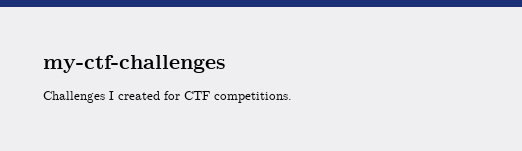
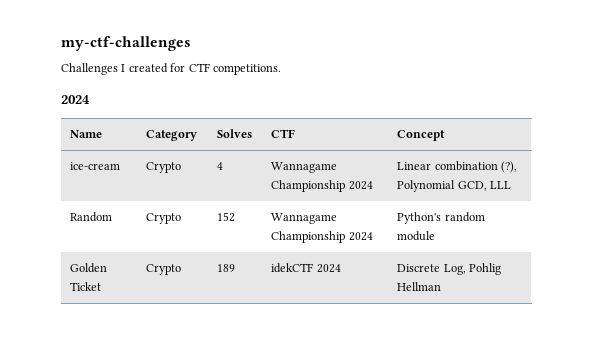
(292, 97) none -> [61,95,90,104] [70,130,103,138] [146,130,198,141] [217,129,253,138] [271,129,296,138] [397,130,446,141] [70,162,121,170] [146,162,182,173] [217,162,224,170] [271,162,338,173] [271,180,373,192] [397,161,517,173] [397,180,511,192] [70,212,113,222] [146,213,182,224] [217,212,236,222] [271,213,338,224] [271,231,373,243] [397,212,485,224] [397,231,436,241] [70,263,108,273] [70,282,102,291] [146,264,182,275] [217,264,236,272] [271,263,341,273] [397,263,501,275] [397,282,442,291] // 2024 // Name | Category | Solves | CTF | Concept // ice-cream | Crypto | 4 | Wannagame Championship 2024 | Linear combination (?), Polynomial GCD, LLL // Random | Crypto | 152 | Wannagame Championship 2024 | Python's random module // Golden Ticket | Crypto | 189 | idekCTF 2024 | Discrete Log, Pohlig Hellman

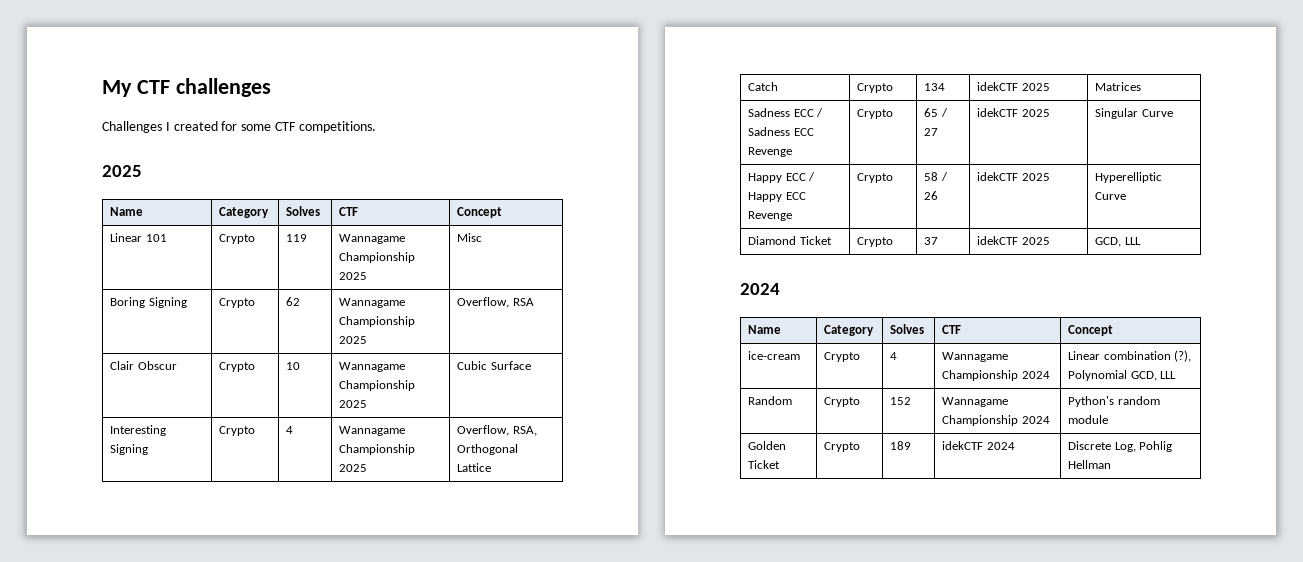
[61,36,191,51] my-ctf-challenges -> [102,78,271,97] My CTF challenges
(186, 67) none -> [241,124,272,131] some
(281, 69) none -> [102,165,142,177] [110,207,144,216] [219,207,270,218] [286,206,321,216] [339,207,359,216] [457,207,503,218] [110,233,167,242] [219,234,256,244] [286,234,308,242] [339,234,406,244] [339,252,416,263] [339,272,368,280] [457,233,483,242] [110,297,187,308] [219,298,256,308] [286,297,301,306] [339,298,406,308] [339,316,416,327] [339,336,368,344] [457,297,534,308] [110,361,177,370] [219,362,256,372] [286,362,301,370] [339,362,406,372] [339,380,416,391] [339,400,368,408] [457,361,531,370] [110,425,167,436] [110,444,149,455] [219,426,256,436] [286,426,294,434] [339,426,406,436] [339,444,416,455] [339,464,368,472] [457,425,537,436] [457,444,519,455] [457,463,492,472] [748,82,779,91] [857,83,894,93] [924,83,946,91] [977,82,1050,91] [1095,82,1142,91] [748,108,823,117] [748,127,814,136] [748,147,793,157] [857,109,894,119] [924,108,948,117] [924,128,939,136] [977,108,1050,117] [1095,108,1173,119] [748,172,815,183] [748,192,806,202] [748,211,793,221] [857,173,894,183] [924,172,948,181] [924,191,939,200] [977,172,1050,181] [1095,172,1163,183] [1095,192,1127,200] [748,236,832,245] [857,237,894,247] [924,237,939,245] [977,236,1050,245] [1095,237,1141,247] // 2025 // Name | Category | Solves | CTF | Concept // Linear 101 | Crypto | 119 | Wannagame Championship 2025 | Misc // Boring Signing | Crypto | 62 | Wannagame Championship 2025 | Overflow, RSA // Clair Obscur | Crypto | 10 | Wannagame Championship 2025 | Cubic Surface // Interesting Signing | Crypto | 4 | Wannagame Championship 2025 | Overflow, RSA, Orthogonal Lattice // Catch | Crypto | 134 | idekCTF 2025 | Matrices // Sadness ECC / Sadness ECC Revenge | Crypto | 65 / 27 | idekCTF 2025 | Singular Curve // Happy ECC / Happy ECC Revenge | Crypto | 58 / 26 | idekCTF 2025 | Hyperelliptic Curve // Diamond Ticket | Crypto | 37 | idekCTF 2025 | GCD, LLL

